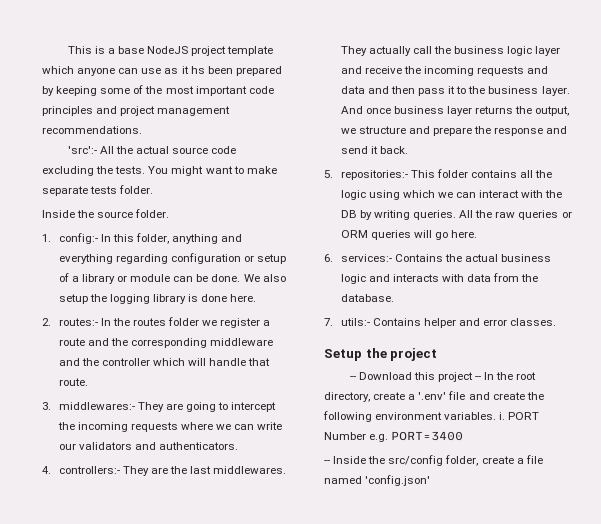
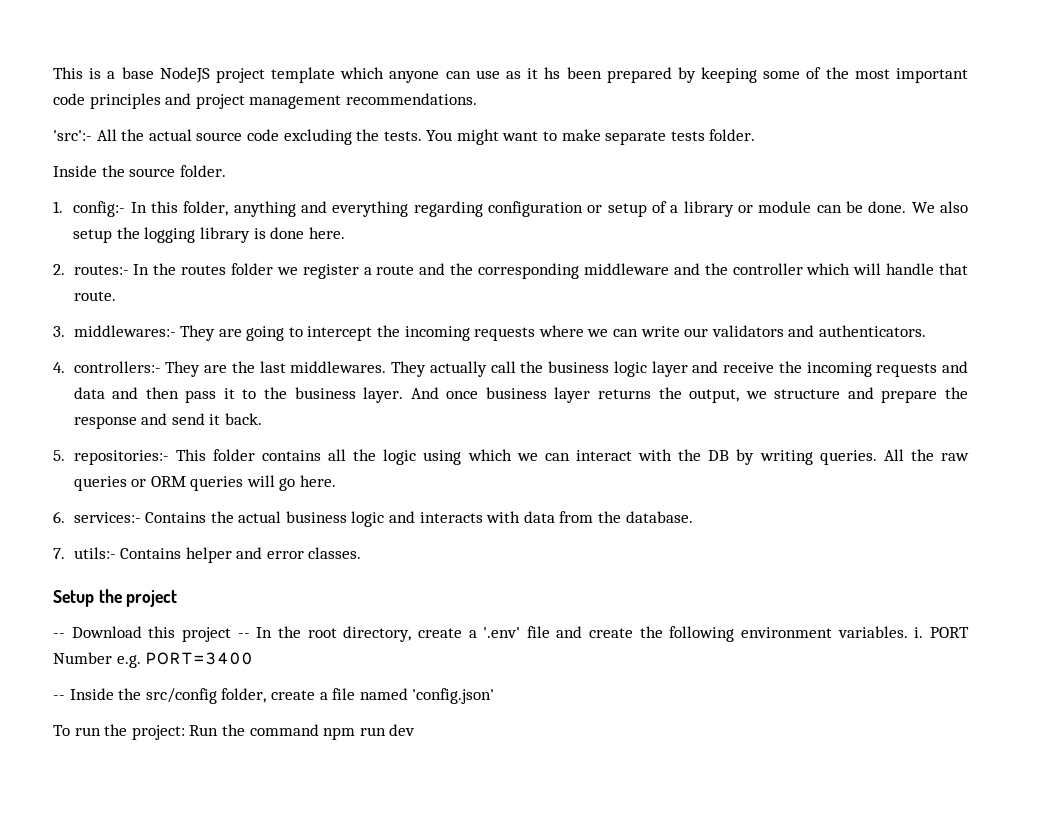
(431, 480) none -> [53,724,416,740] // To run the project: Run the command npm run dev

